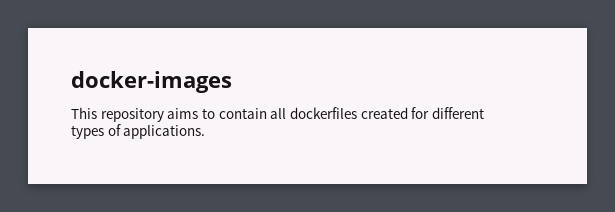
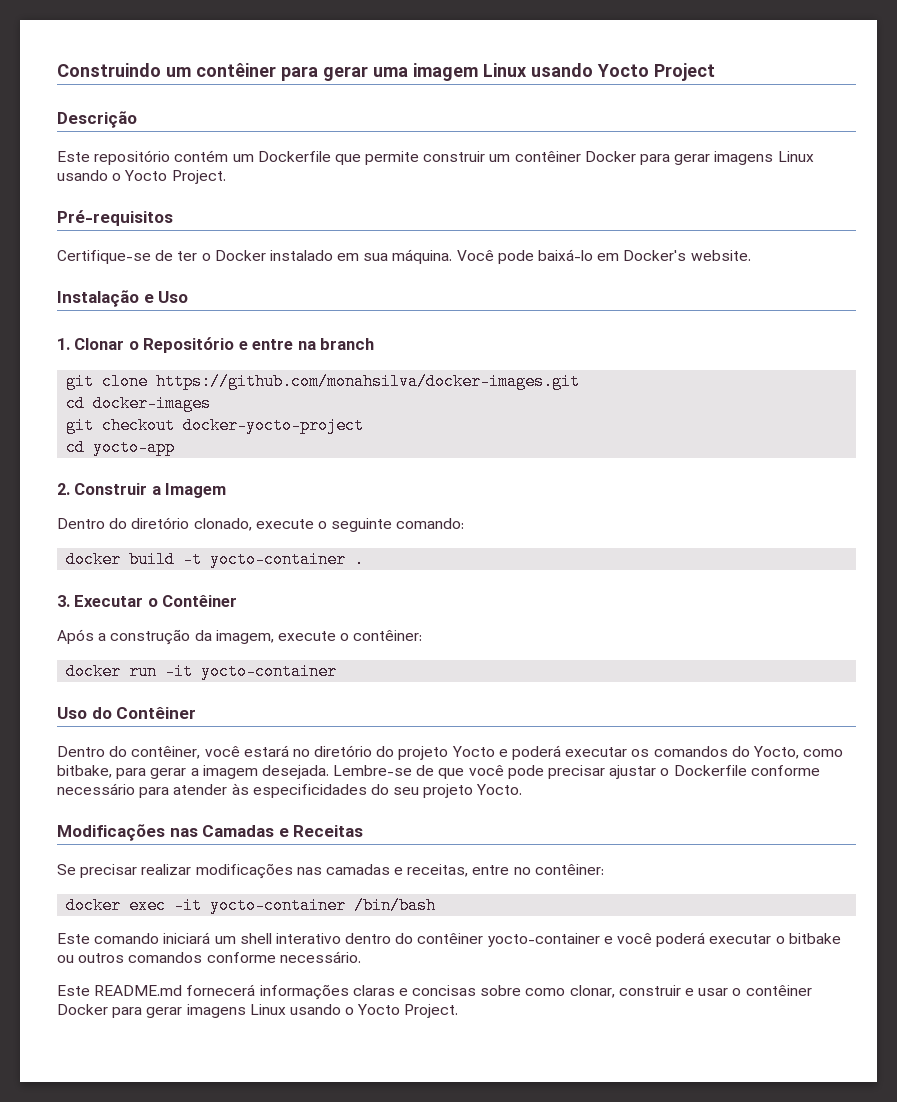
[71,71,232,93] [71,107,484,122] [71,124,206,139] docker-images // This repository aims to contain all dockerfiles created for different types of applications. -> [57,63,715,81] [57,111,137,128] [57,150,814,165] [57,170,226,184] [57,210,173,226] [57,249,751,264] [57,290,189,307] [57,337,375,353] [66,373,581,390] [66,395,212,412] [66,417,365,434] [66,439,176,456] [57,483,227,498] [57,517,465,532] [66,551,365,568] [57,595,238,607] [57,629,423,645] [66,663,338,680] [57,707,197,719] [57,745,844,760] [57,765,820,779] [57,783,523,798] [57,824,364,841] [57,863,604,879] [66,897,437,914] [57,932,841,947] [57,951,361,963] [57,984,812,1000] [57,1004,459,1018] Construindo um contêiner para gerar uma imagem Linux usando Yocto Project // Descrição // Este repositório contém um Dockerfile que permite construir um contêiner Docker para gerar imagens Linux usando o Yocto Project. // Pré-requisitos // Certifique-se de ter o Docker instalado em sua máquina. Você pode baixá-lo em Docker's website. // Instalação e Uso // 1. Clonar o Repositório e entre na branch // git clone https://github.com/monahsilva/docker-images.git // cd docker-images // git checkout docker-yocto-project // cd yocto-app // 2. Construir a Imagem // Dentro do diretório clonado, execute o seguinte comando: // docker build -t yocto-container . // 3. Executar o Contêiner // Após a construção da imagem, execute o contêiner: // docker run -it yocto-container // Uso do Contêiner // Dentro do contêiner, você estará no diretório do projeto Yocto e poderá executar os comandos do Yocto, como bitbake, para gerar a imagem desejada. Lembre-se de que você pode precisar ajustar o Dockerfile conforme necessário para atender às especificidades do seu projeto Yocto. // Modificações nas Camadas e Receitas // Se precisar realizar modificações nas camadas e receitas, entre no contêiner: // docker exec -it yocto-container /bin/bash // Este comando iniciará um shell interativo dentro do contêiner yocto-container e você poderá executar o bitbake ou outros comandos conforme necessário. // Este README.md fornecerá informações claras e concisas sobre como clonar, construir e usar o contêiner Docker para gerar imagens Linux usando o Yocto Project.

